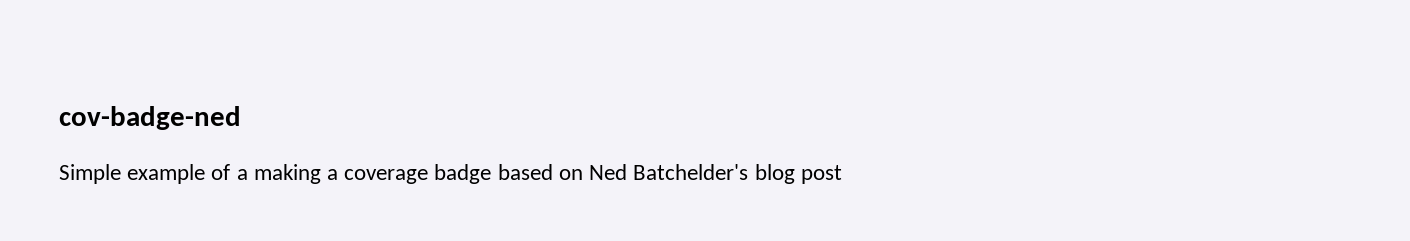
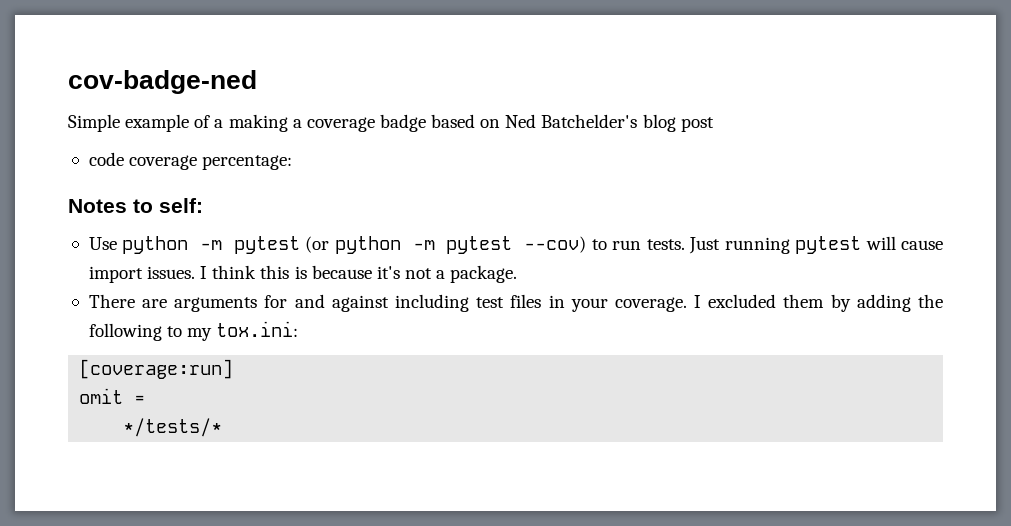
(842, 174) none -> [88,152,293,170] [68,198,203,213] [88,236,944,254] [88,265,518,283] [88,294,943,312] [88,321,299,341] [79,359,234,379] [79,388,146,404] [123,418,223,437] // code coverage percentage: // Notes to self: // Use python -m pytest (or python -m pytest --cov) to run tests. Just running pytest will cause import issues. I think this is because it's not a package. // There are arguments for and against including test files in your coverage. I excluded them by adding the following to my tox.ini: // [coverage:run] // omit = // */tests/*

